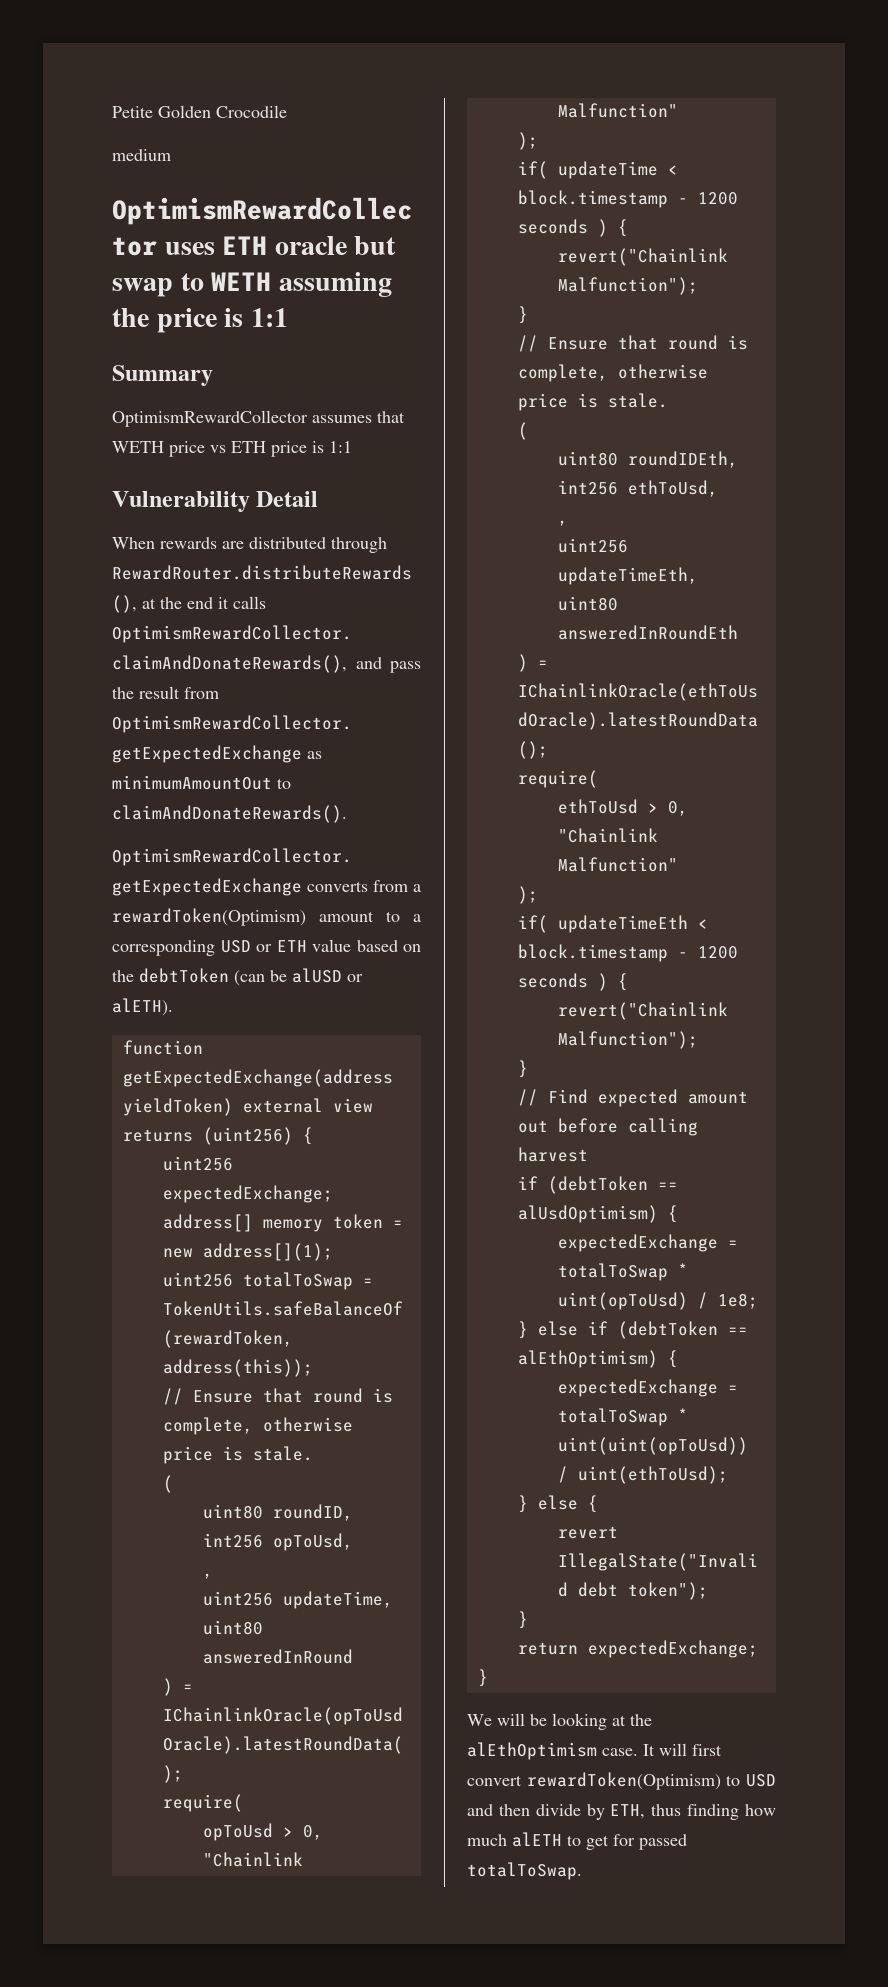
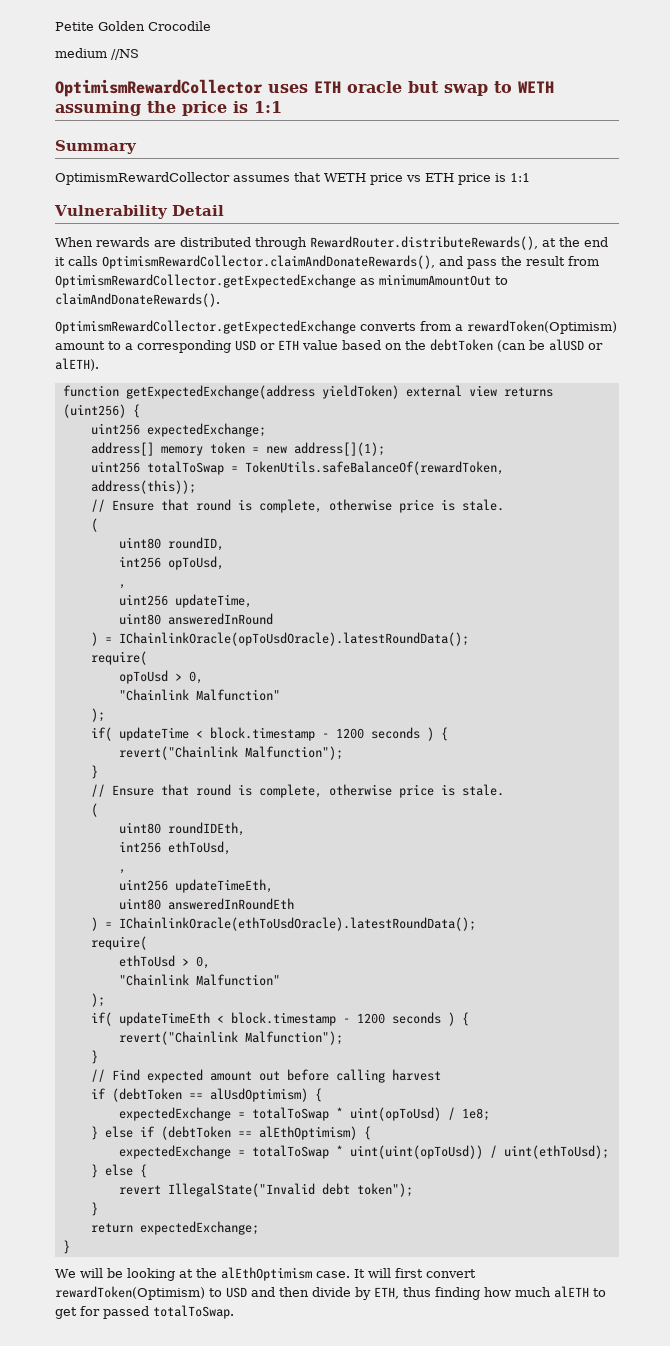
(171, 155) none -> [111,49,139,60] //NS

